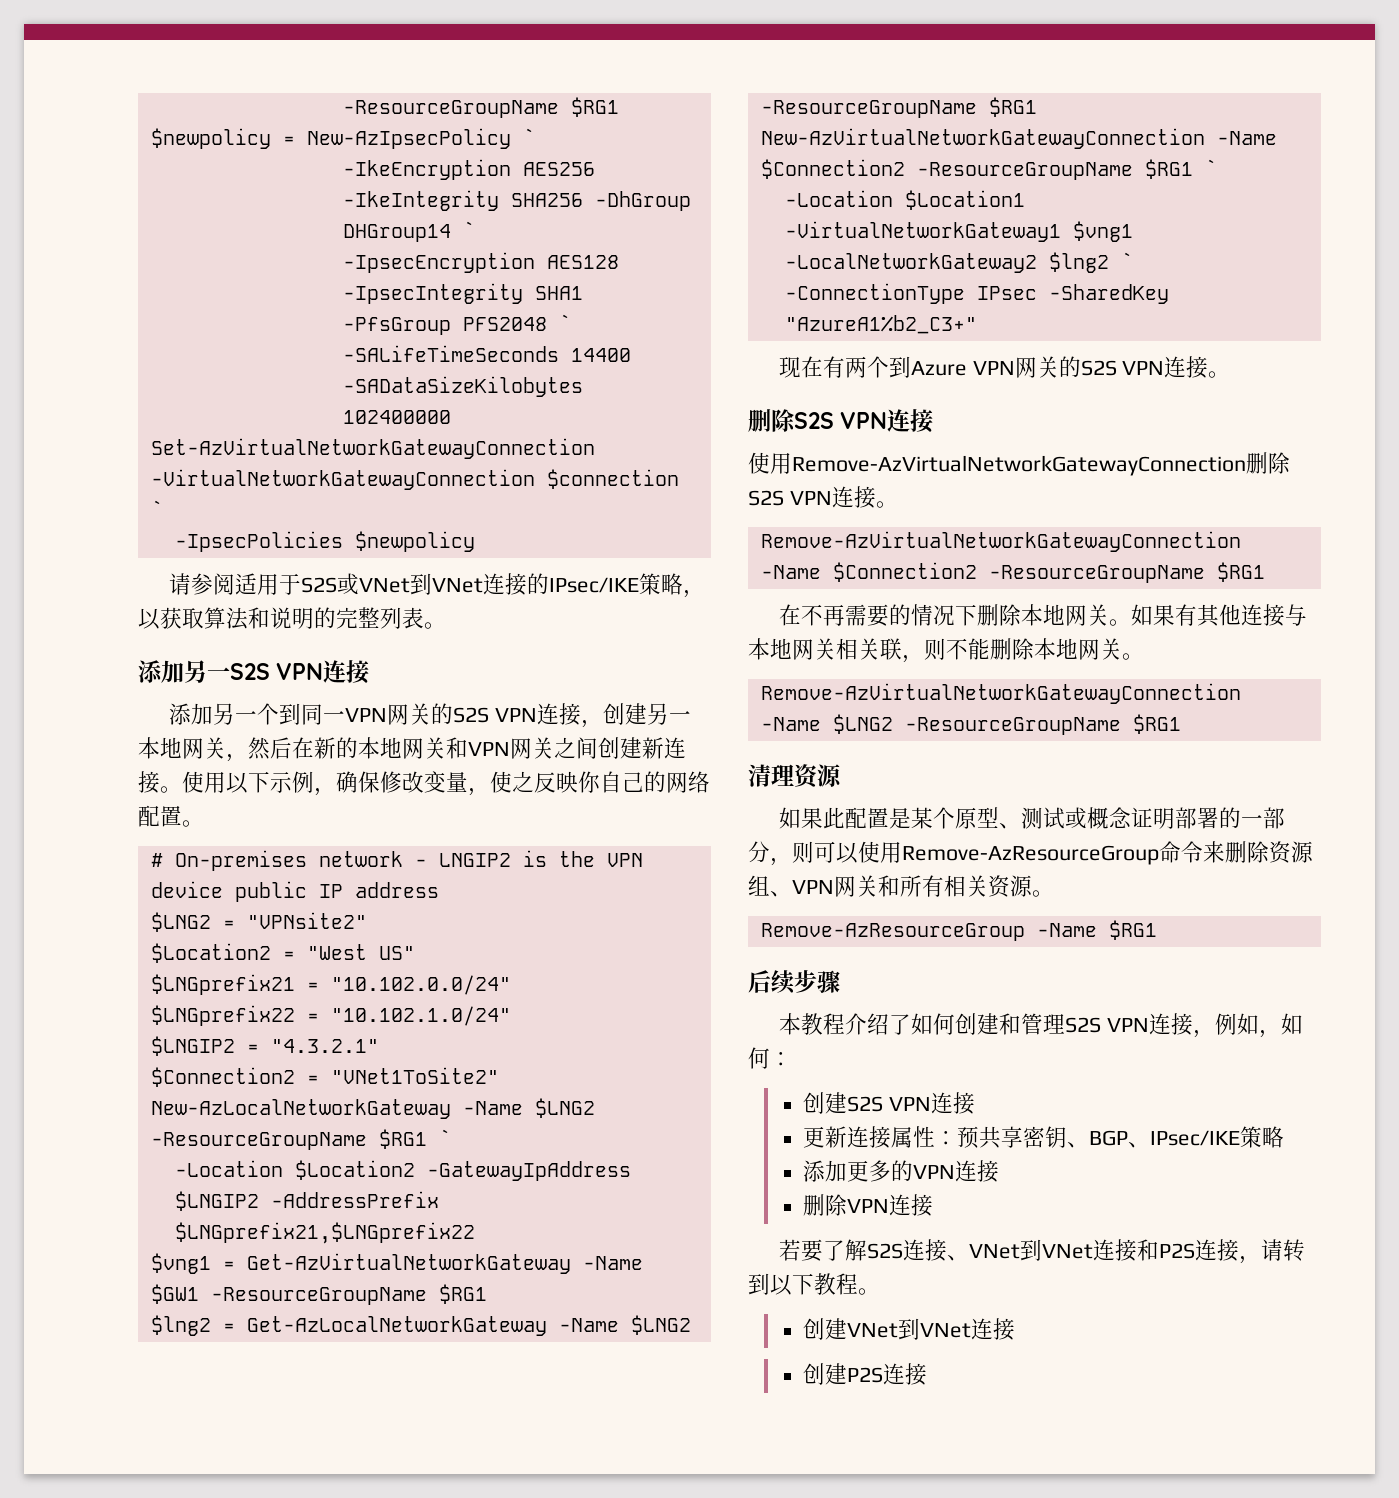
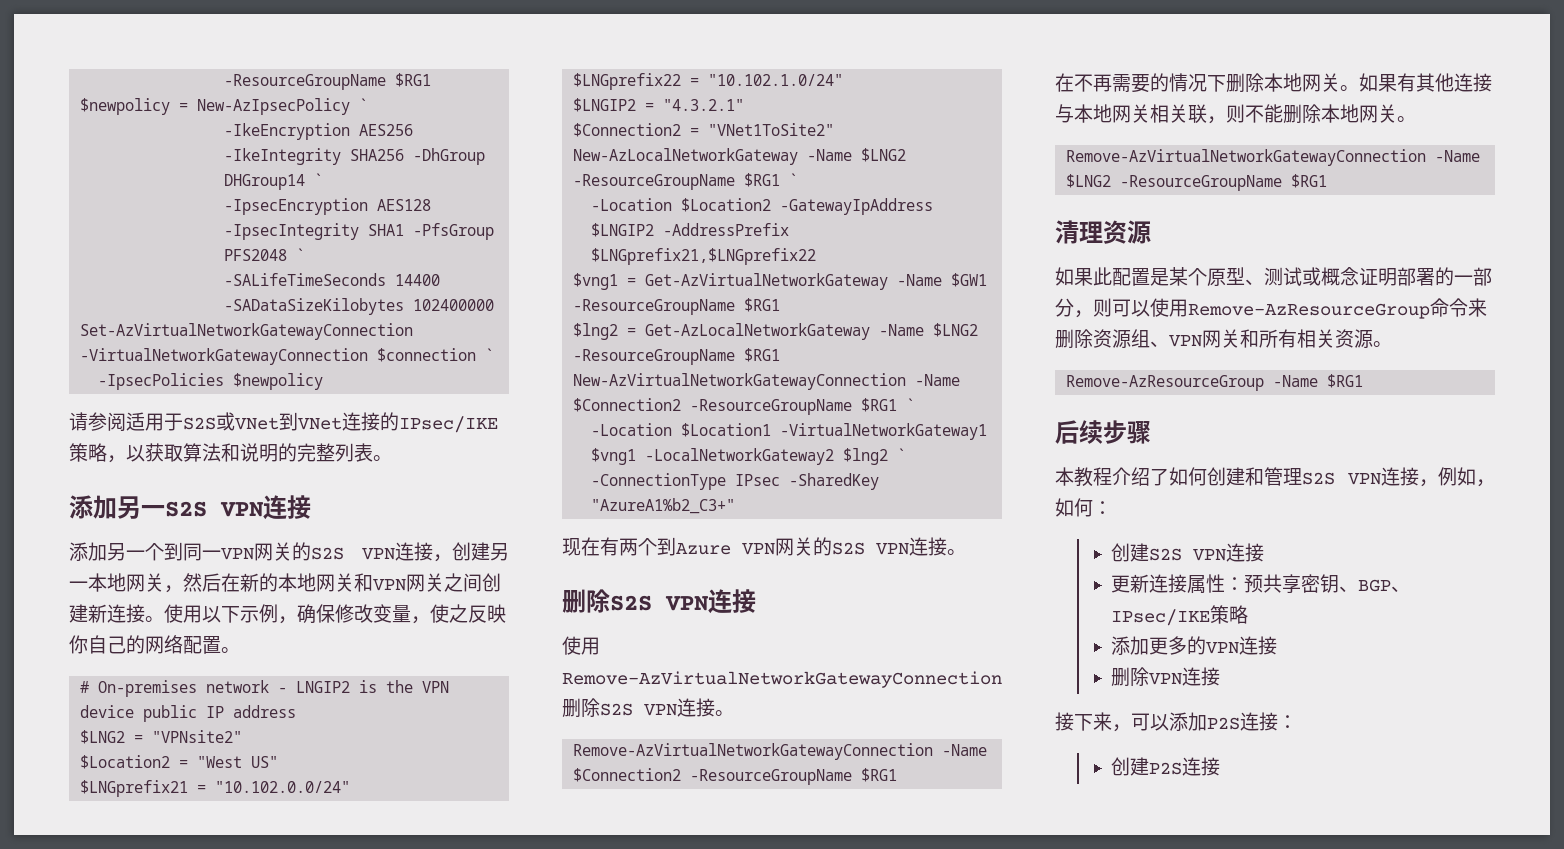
[778,1239,1305,1264] [748,1273,880,1296] [802,1318,1015,1340] 若要了解S2S连接、VNet到VNet连接和P2S连接，请转到以下教程。 // 创建VNet到VNet连接 -> [1055,712,1297,732] 接下来，可以添加P2S连接：

